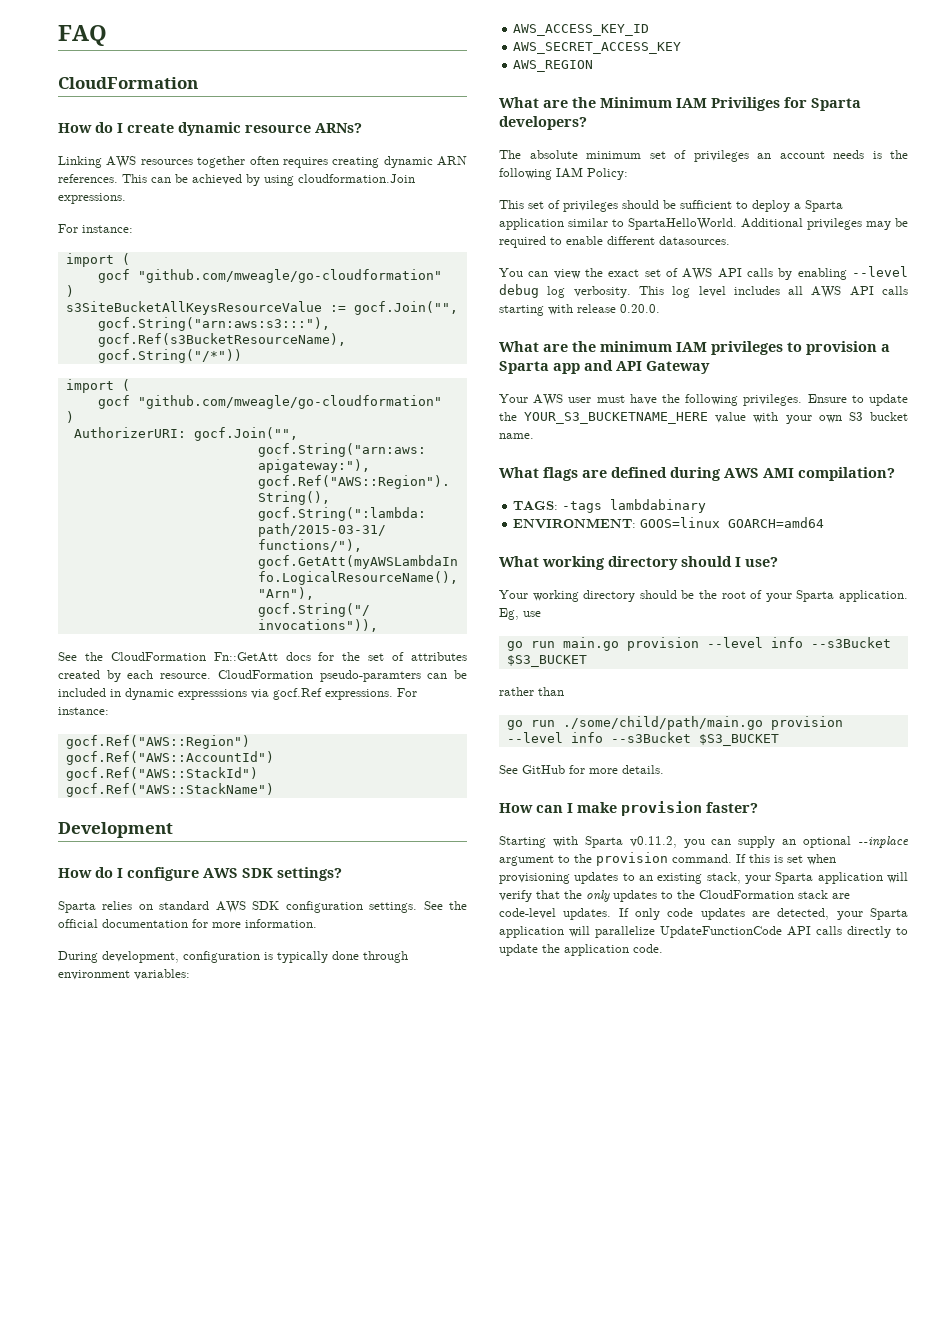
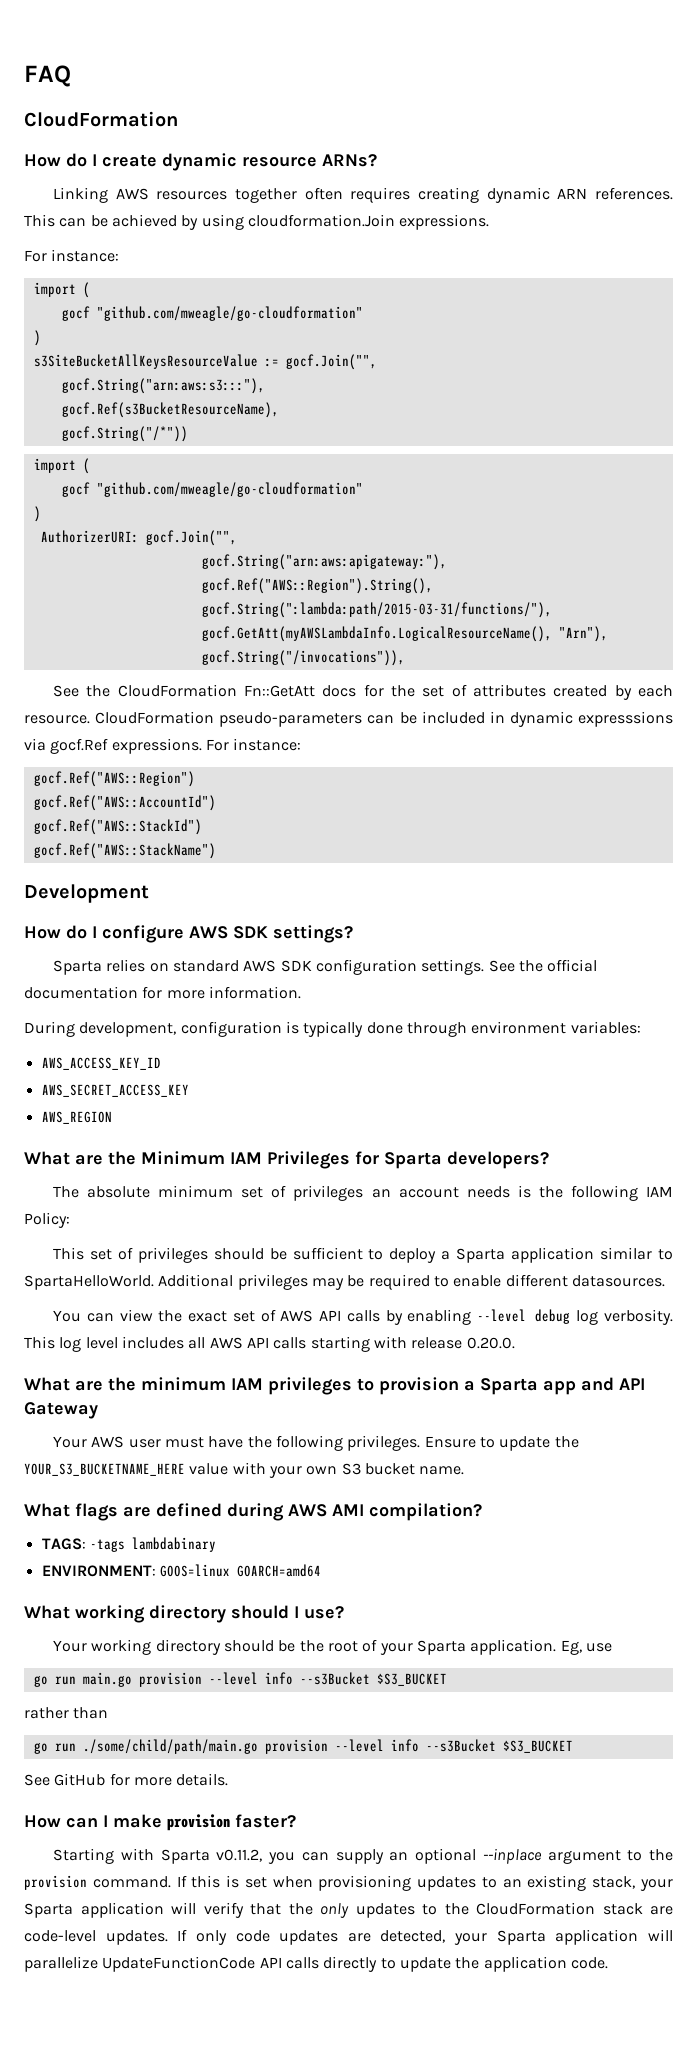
[319,670,421,682] pseudo-paramters -> [219,712,363,727] pseudo-parameters
[711,97,780,111] Priviliges -> [267,1151,350,1169] Privileges

